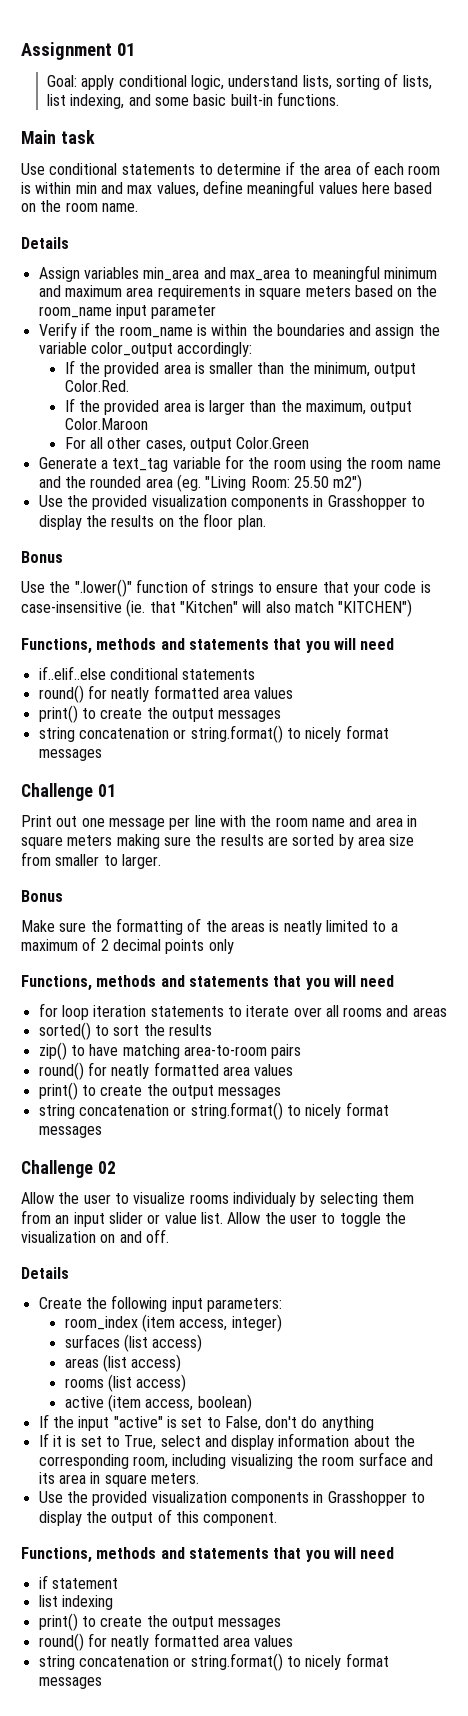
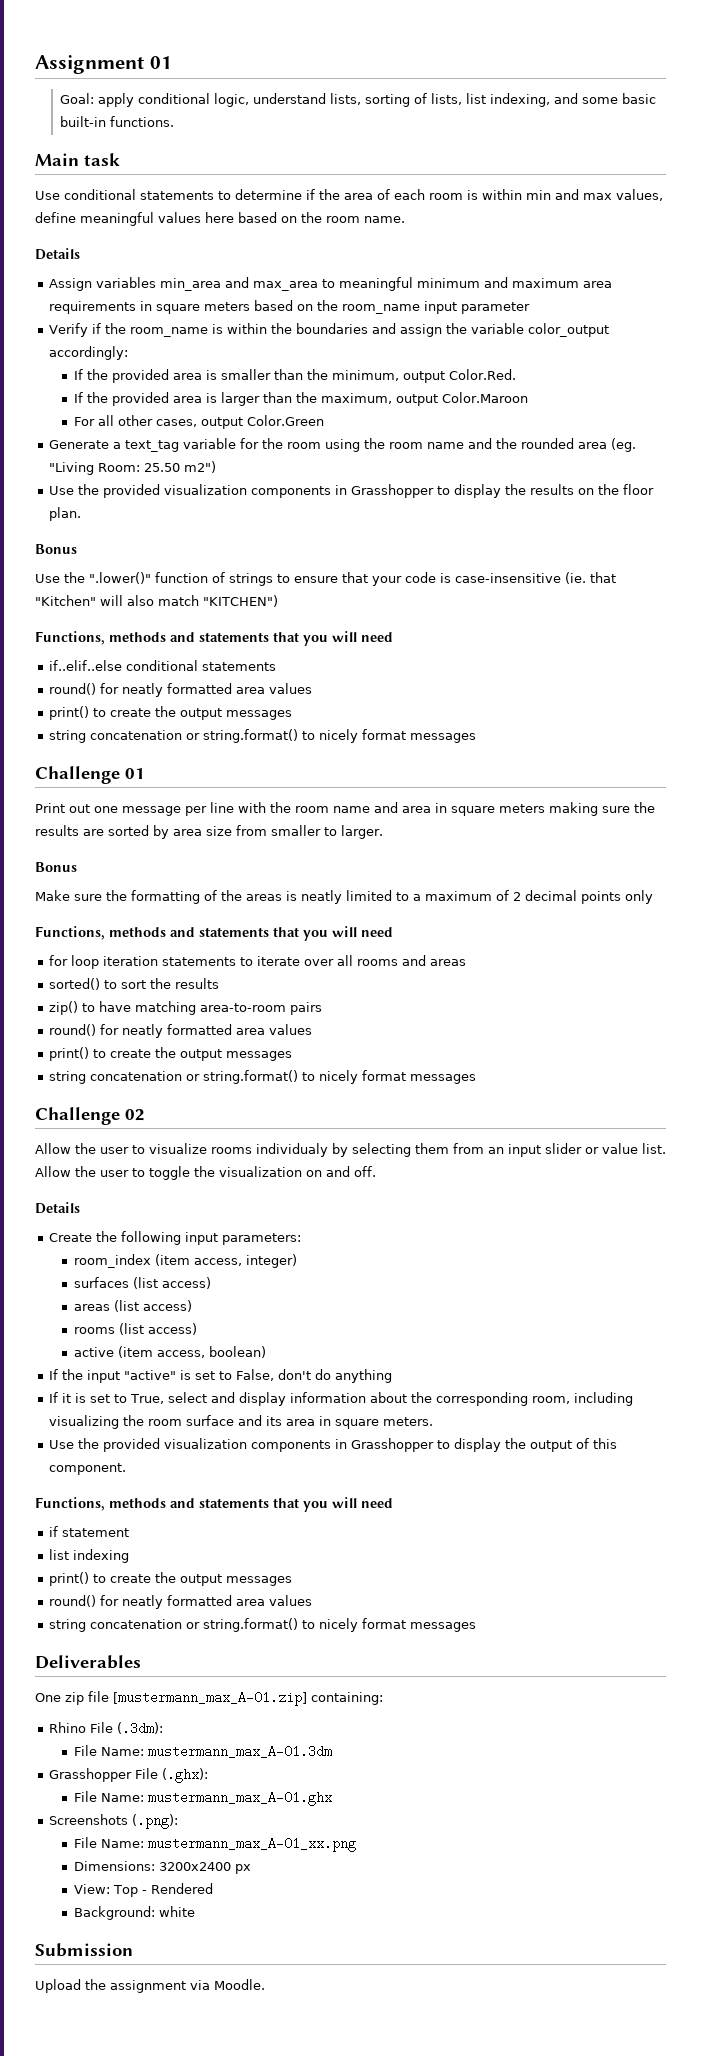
(102, 1683) none -> [35,1655,141,1669] [35,1691,383,1706] [49,1722,164,1735] [73,1745,332,1758] [49,1768,209,1783] [73,1791,332,1806] [49,1814,179,1829] [73,1837,356,1852] [73,1861,251,1874] [73,1883,213,1897] [73,1906,195,1920] [35,1943,133,1957] [35,1979,265,1993] // Deliverables // One zip file [mustermann_max_A-01.zip] containing: // Rhino File (.3dm): // File Name: mustermann_max_A-01.3dm // Grasshopper File (.ghx): // File Name: mustermann_max_A-01.ghx // Screenshots (.png): // File Name: mustermann_max_A-01_xx.png // Dimensions: 3200x2400 px // View: Top - Rendered // Background: white // Submission // Upload the assignment via Moodle.

